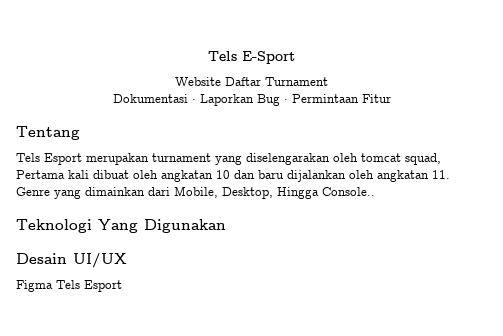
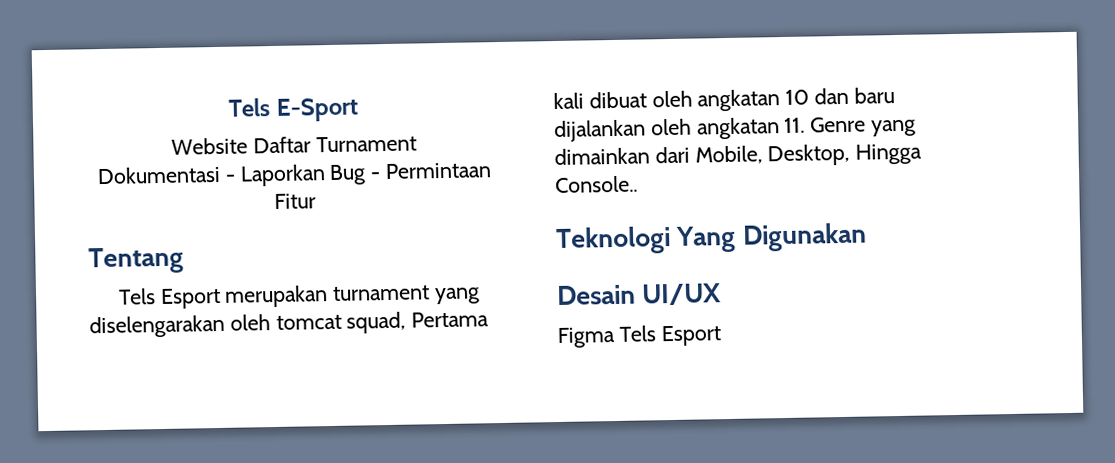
[191,99,196,103] · -> [224,174,236,182] -
[283,99,288,103] · -> [370,172,382,180] -

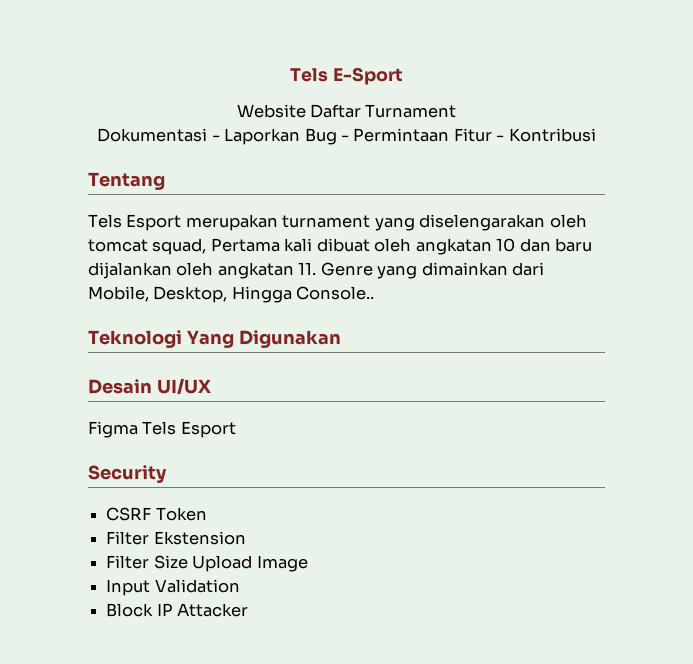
(316, 201) none -> [496,128,596,142] - Kontribusi
(722, 336) none -> [88,465,167,483] [106,507,207,521] [106,531,246,545] [106,555,308,572] [106,579,240,596] [106,603,249,617] // Security // CSRF Token // Filter Ekstension // Filter Size Upload Image // Input Validation // Block IP Attacker

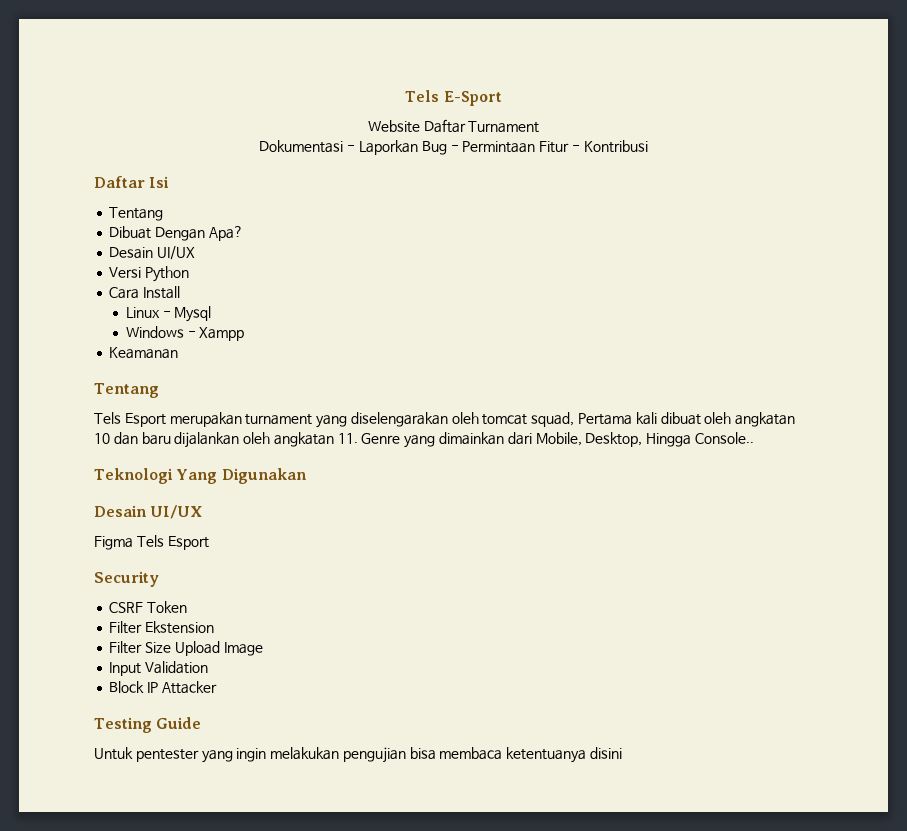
(596, 135) none -> [94,176,170,188] [109,207,164,221] [109,226,243,241] [109,246,196,260] [109,266,190,282] [109,286,181,299] [125,306,212,322] [125,326,245,341] [109,347,179,359] // Daftar Isi // Tentang // Dibuat Dengan Apa? // Desain UI/UX // Versi Python // Cara Install // Linux - Mysql // Windows - Xampp // Keamanan
(249, 610) none -> [94,717,202,733] [94,747,623,763] // Testing Guide // Untuk pentester yang ingin melakukan pengujian bisa membaca ketentuanya disini

